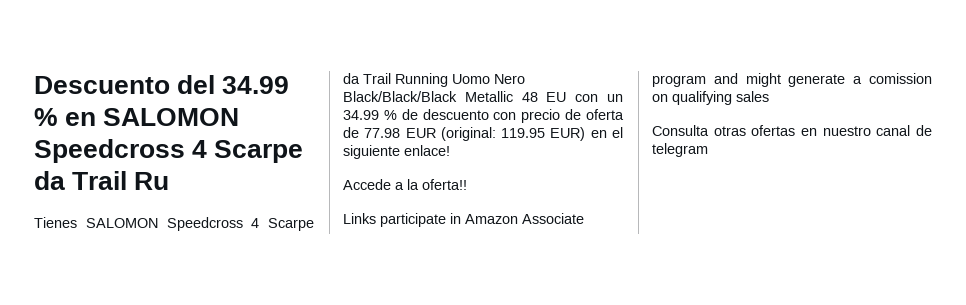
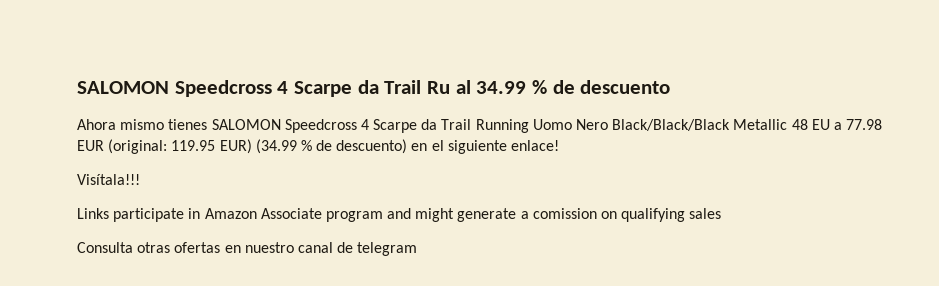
[34,75,290,94] [34,108,97,126] Descuento del 34.99 % en -> (77, 87) none
[34,217,77,228] // Tienes -> [455,80,671,94] [77,119,208,130] al 34.99 % de descuento // Ahora mismo tienes
[575,94,623,102] [343,109,624,123] [343,127,359,138] con un 34.99 % de descuento con precio de oferta de -> [833,122,842,130] a
(586, 134) none -> [255,139,408,154] (34.99 % de descuento)
[343,179,467,190] Accede a la oferta!! -> [77,174,140,185] Visítala!!!

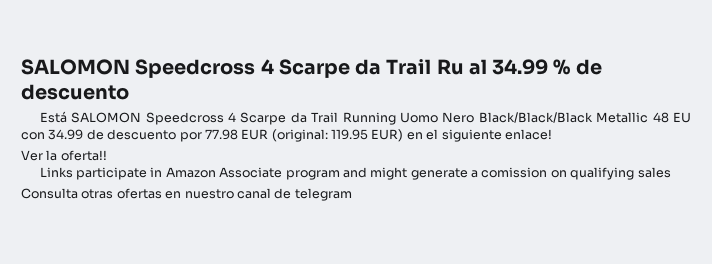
[77,119,208,130] Ahora mismo tienes -> [39,111,67,123] Está
[833,122,842,130] a -> [21,129,202,142] con 34.99 de descuento por
[255,139,408,154] (34.99 % de descuento) -> (404, 135) none
[77,174,140,185] Visítala!!! -> [21,150,107,161] Ver la oferta!!

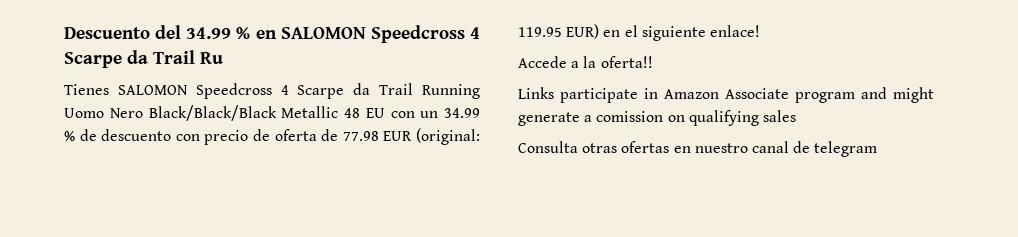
(21, 67) none -> [64,25,277,39] Descuento del 34.99 % en
[468,59,602,75] [21,84,129,100] [39,111,67,123] al 34.99 % de descuento // Está -> [64,84,109,95] // Tienes
[48,129,202,142] 34.99 de descuento por -> [420,108,480,118] [64,129,339,145] un 34.99 % de descuento con precio de oferta de
[21,150,43,161] Ver -> [518,56,580,68] Accede a

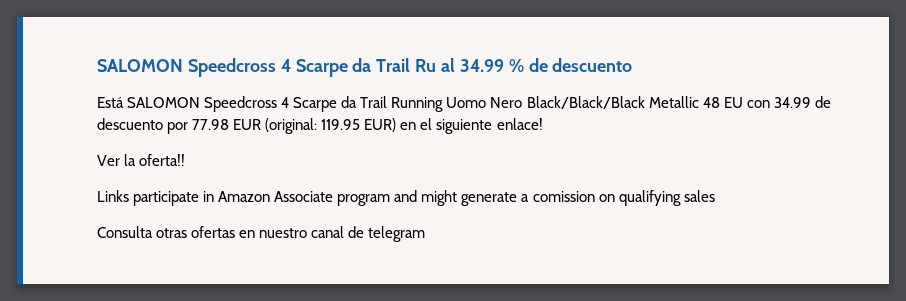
[64,25,277,39] Descuento del 34.99 % en -> (97, 65) none
[64,84,109,95] // Tienes -> [441,58,633,72] [97,97,124,108] al 34.99 % de descuento // Está
[420,108,480,118] [64,129,339,145] un 34.99 % de descuento con precio de oferta de -> [773,96,831,108] [97,118,189,134] 34.99 de descuento por
[518,56,580,68] Accede a -> [97,155,120,166] Ver

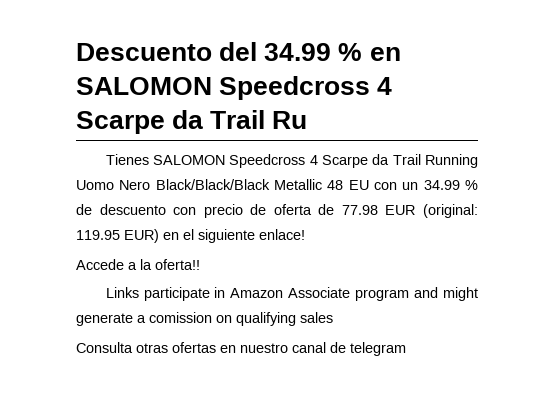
(97, 65) none -> [76,42,401,61] Descuento del 34.99 % en
[441,58,633,72] [97,97,124,108] al 34.99 % de descuento // Está -> [105,154,149,165] // Tienes
[773,96,831,108] [97,118,189,134] 34.99 de descuento por -> [402,180,478,190] [76,204,335,218] un 34.99 % de descuento con precio de oferta de
[97,155,120,166] Ver -> [76,259,137,270] Accede a

